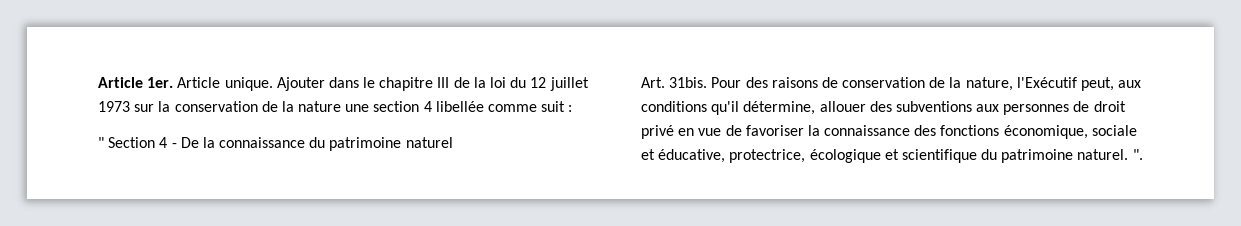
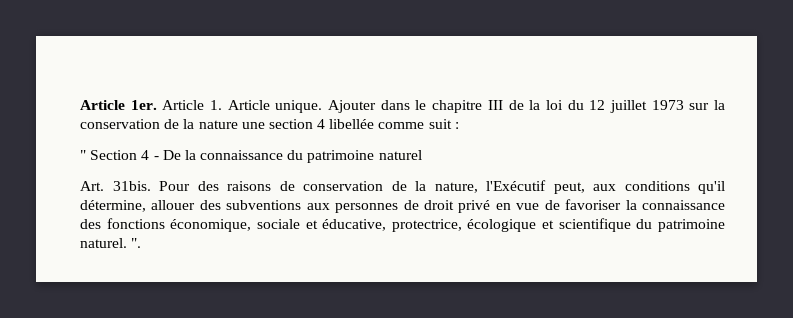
(221, 82) none -> [210,100,270,110] 1. Article

